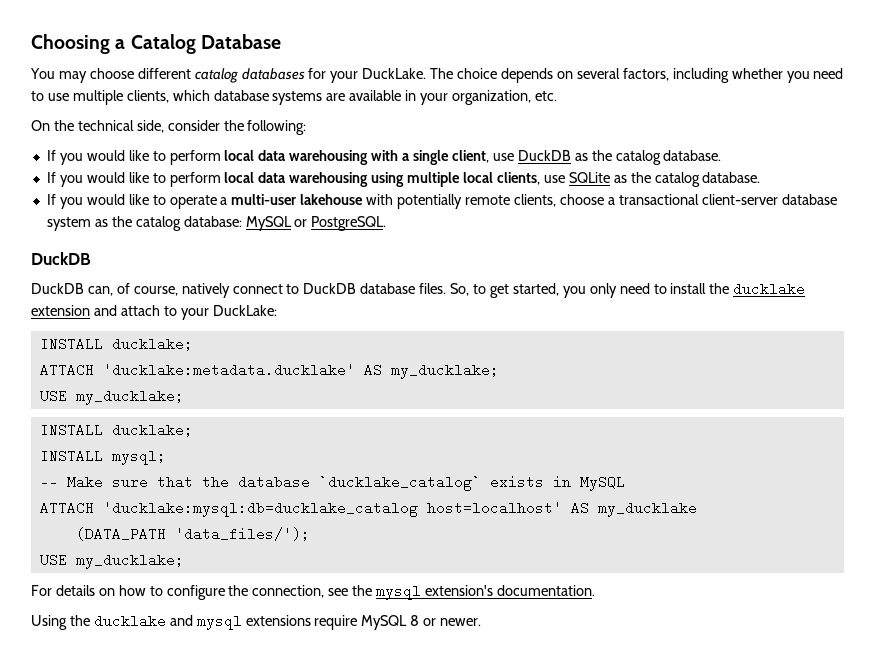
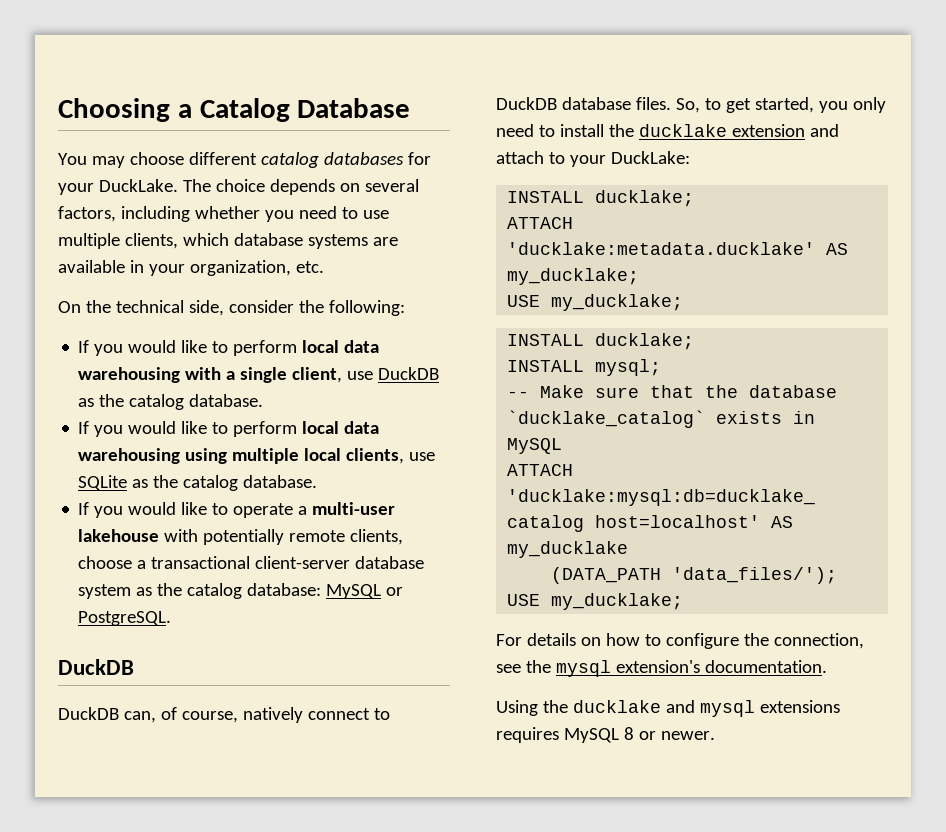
[314,615,358,630] require -> [496,727,559,743] requires

